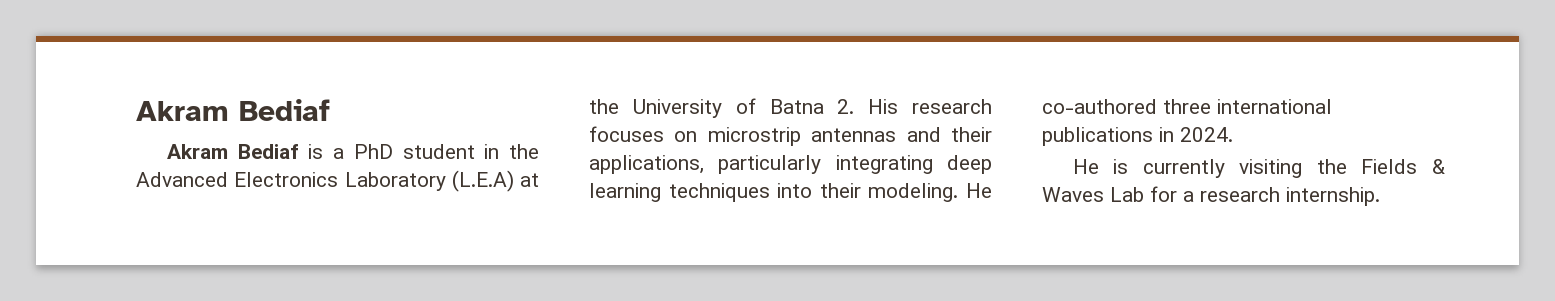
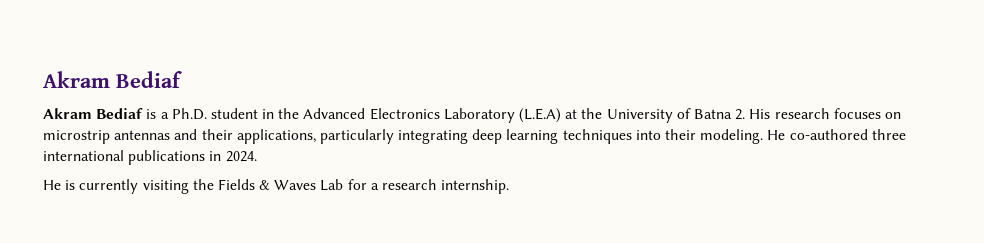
[353,144,393,159] PhD -> [171,108,207,120] Ph.D.

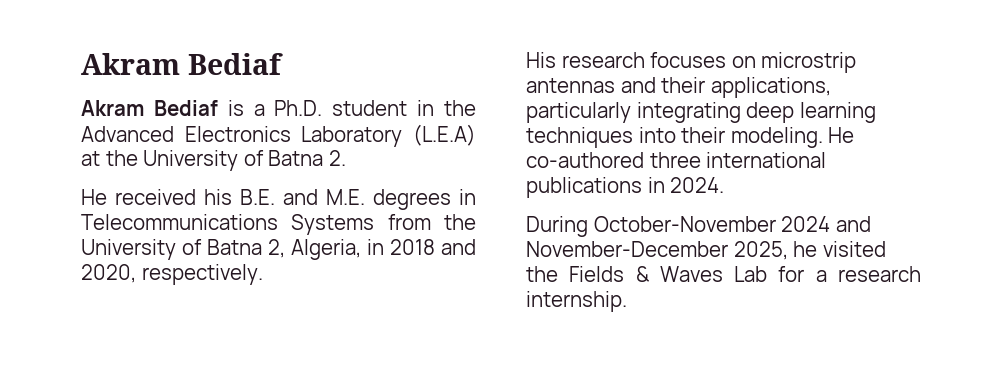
(746, 114) none -> [81,189,476,210] [81,214,476,235] [81,239,476,260] [81,264,263,285] // He received his B.E. and M.E. degrees in Telecommunications Systems from the University of Batna 2, Algeria, in 2018 and 2020, respectively. //
[43,179,189,194] He is currently visiting -> [526,216,871,237] [526,241,886,260] During October-November 2024 and November-December 2025, he visited

